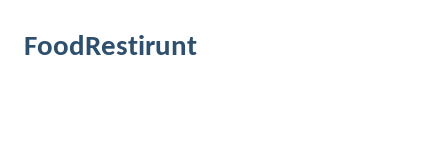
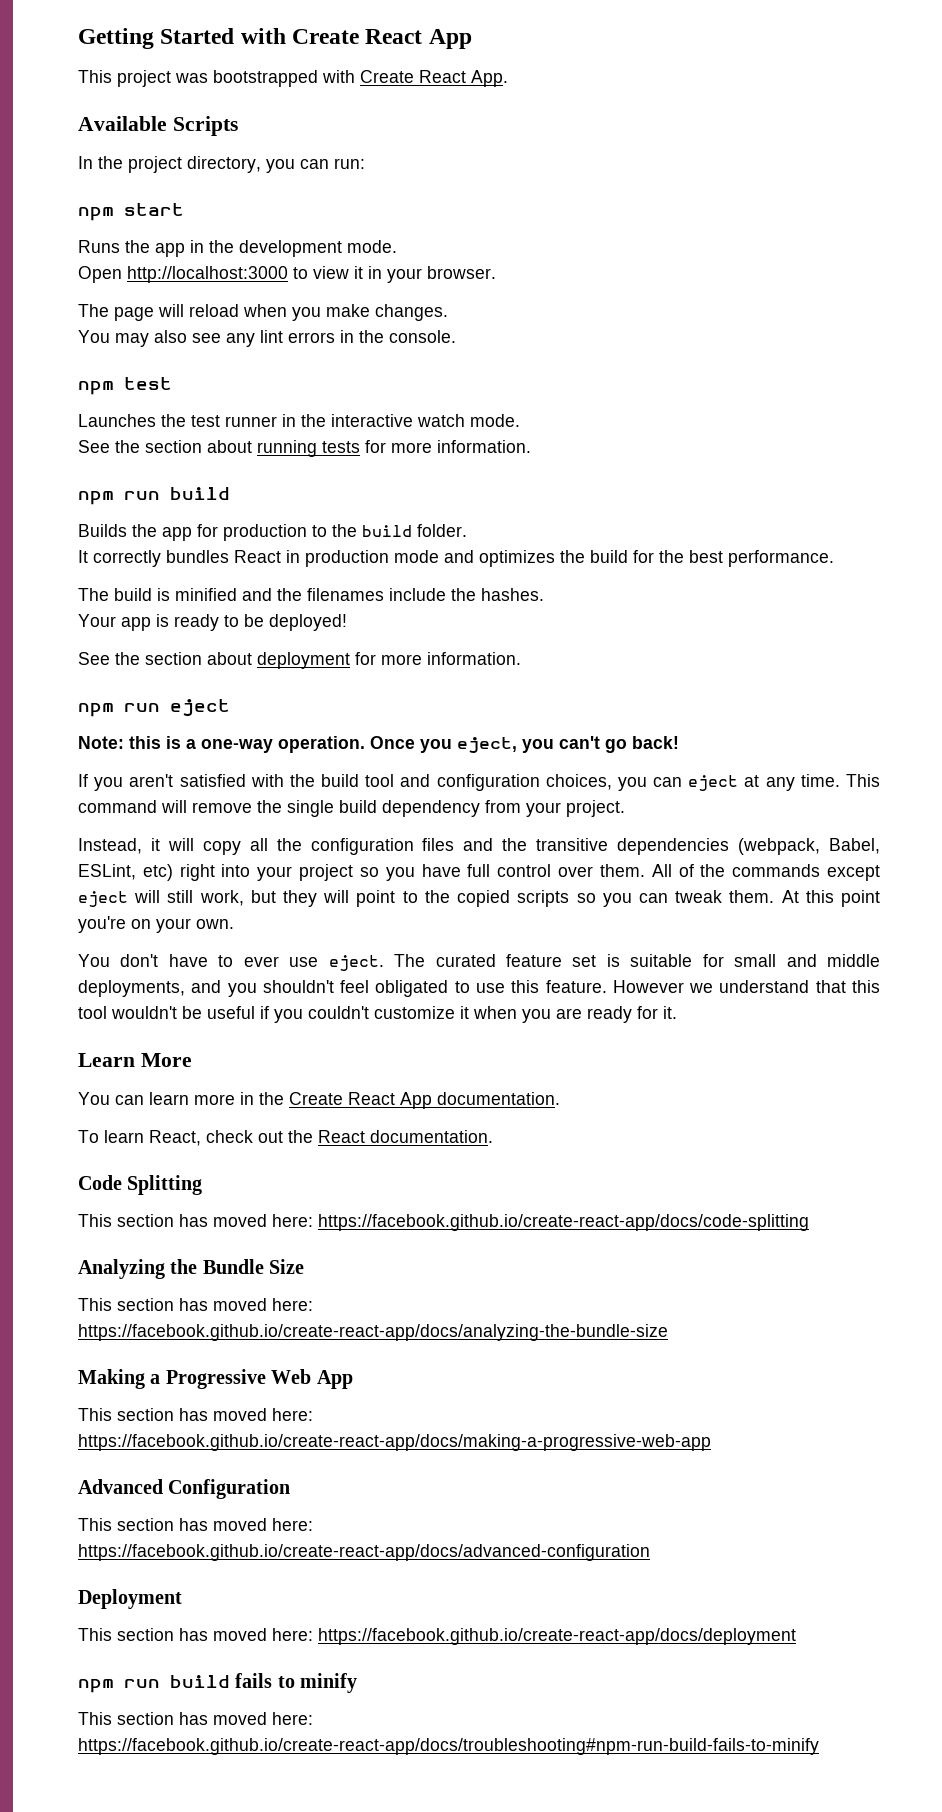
[24,35,197,55] FoodRestirunt -> [78,28,472,49] [78,70,508,87] [78,116,238,136] [78,156,365,173] [78,203,184,221] [78,240,397,257] [78,266,496,283] [78,304,448,321] [78,330,456,347] [78,377,172,395] [78,414,520,427] [78,440,531,457] [78,487,230,505] [78,524,467,541] [78,550,834,567] [78,588,544,601] [78,614,347,631] [78,652,521,669] [78,699,230,717] [78,736,679,753] [78,774,880,791] [78,800,625,817] [78,838,880,855] [78,864,881,881] [78,890,881,907] [78,916,234,933] [78,954,880,971] [78,980,881,997] [78,1006,677,1023] [78,1053,192,1067] [78,1092,560,1109] [78,1130,493,1146] [78,1175,203,1195] [78,1214,809,1231] [78,1259,305,1279] [78,1298,313,1311] [78,1324,668,1341] [78,1369,353,1389] [78,1408,313,1421] [78,1434,711,1451] [78,1479,291,1499] [78,1518,313,1531] [78,1544,650,1561] [78,1589,182,1609] [78,1628,796,1645] [78,1673,358,1693] [78,1712,313,1725] [78,1738,819,1755] Getting Started with Create React App // This project was bootstrapped with Create React App. // Available Scripts // In the project directory, you can run: // npm start // Runs the app in the development mode. // Open http://localhost:3000 to view it in your browser. // The page will reload when you make changes. // You may also see any lint errors in the console. // npm test // Launches the test runner in the interactive watch mode. // See the section about running tests for more information. // npm run build // Builds the app for production to the build folder. // It correctly bundles React in production mode and optimizes the build for the best performance. // The build is minified and the filenames include the hashes. // Your app is ready to be deployed! // See the section about deployment for more information. // npm run eject // Note: this is a one-way operation. Once you eject, you can't go back! // If you aren't satisfied with the build tool and configuration choices, you can eject at any time. This command will remove the single build dependency from your project. // Instead, it will copy all the configuration files and the transitive dependencies (webpack, Babel, ESLint, etc) right into your project so you have full control over them. All of the commands except eject will still work, but they will point to the copied scripts so you can tweak them. At this point you're on your own. // You don't have to ever use eject. The curated feature set is suitable for small and middle deployments, and you shouldn't feel obligated to use this feature. However we understand that this tool wouldn't be useful if you couldn't customize it when you are ready for it. // Learn More // You can learn more in the Create React App documentation. // To learn React, check out the React documentation. // Code Splitting // This section has moved here: https://facebook.github.io/create-react-app/docs/code-splitting // Analyzing the Bundle Size // This section has moved here: https://facebook.github.io/create-react-app/docs/analyzing-the-bundle-size // Making a Progressive Web App // This section has moved here: https://facebook.github.io/create-react-app/docs/making-a-progressive-web-app // Advanced Configuration // This section has moved here: https://facebook.github.io/create-react-app/docs/advanced-configuration // Deployment // This section has moved here: https://facebook.github.io/create-react-app/docs/deployment // npm run build fails to minify // This section has moved here: https://facebook.github.io/create-react-app/docs/troubleshooting#npm-run-build-fails-to-minify

